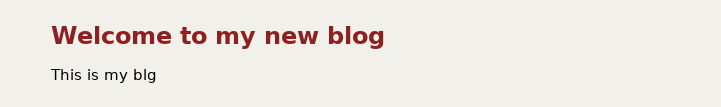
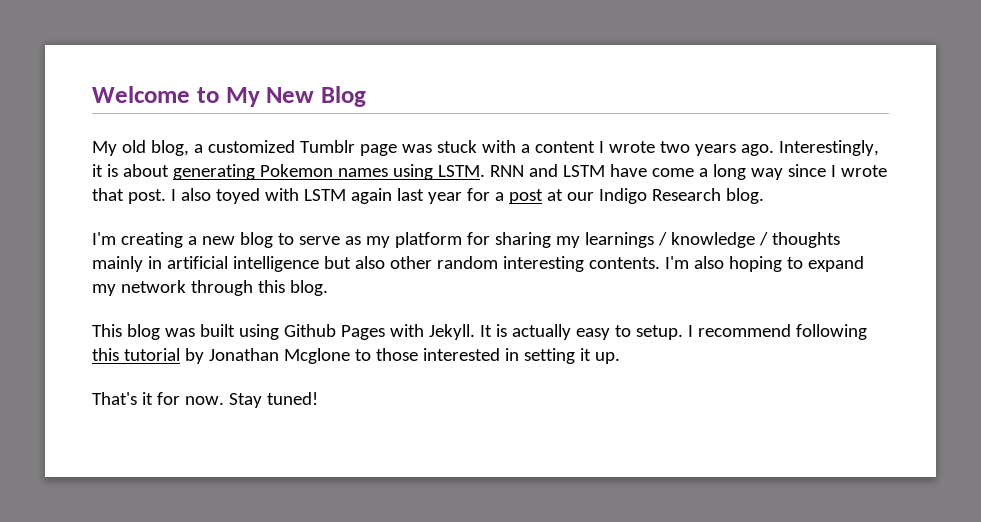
[214,26,385,49] [50,69,157,83] my new blog // This is my blg -> [225,86,366,107] [92,140,879,156] [92,164,887,180] [92,188,764,204] [92,232,840,248] [92,256,864,272] [92,280,328,296] [92,324,867,340] [92,348,620,364] [92,392,318,408] My New Blog // My old blog, a customized Tumblr page was stuck with a content I wrote two years ago. Interestingly, it is about generating Pokemon names using LSTM. RNN and LSTM have come a long way since I wrote that post. I also toyed with LSTM again last year for a post at our Indigo Research blog. // I'm creating a new blog to serve as my platform for sharing my learnings / knowledge / thoughts mainly in artificial intelligence but also other random interesting contents. I'm also hoping to expand my network through this blog. // This blog was built using Github Pages with Jekyll. It is actually easy to setup. I recommend following this tutorial by Jonathan Mcglone to those interested in setting it up. // That's it for now. Stay tuned!

